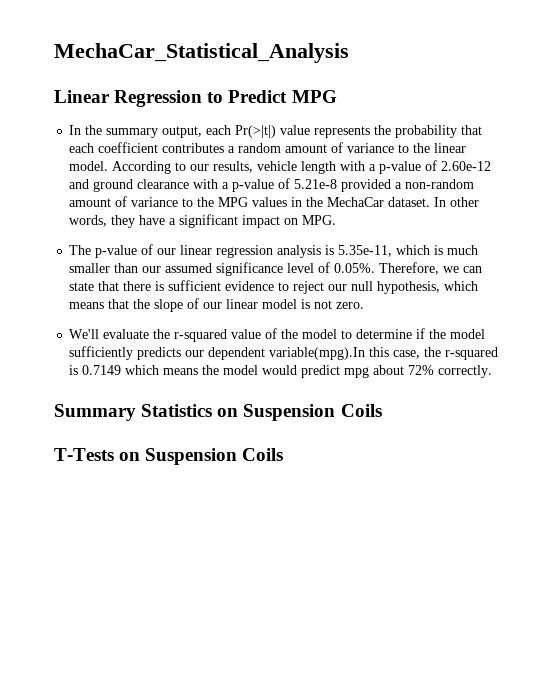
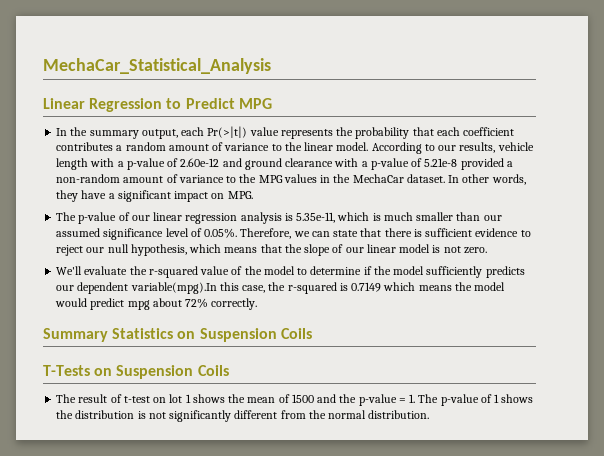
(284, 454) none -> [56,394,534,406] [56,410,430,422] // The result of t-test on lot 1 shows the mean of 1500 and the p-value = 1. The p-value of 1 shows the distribution is not significantly different from the normal distribution.

